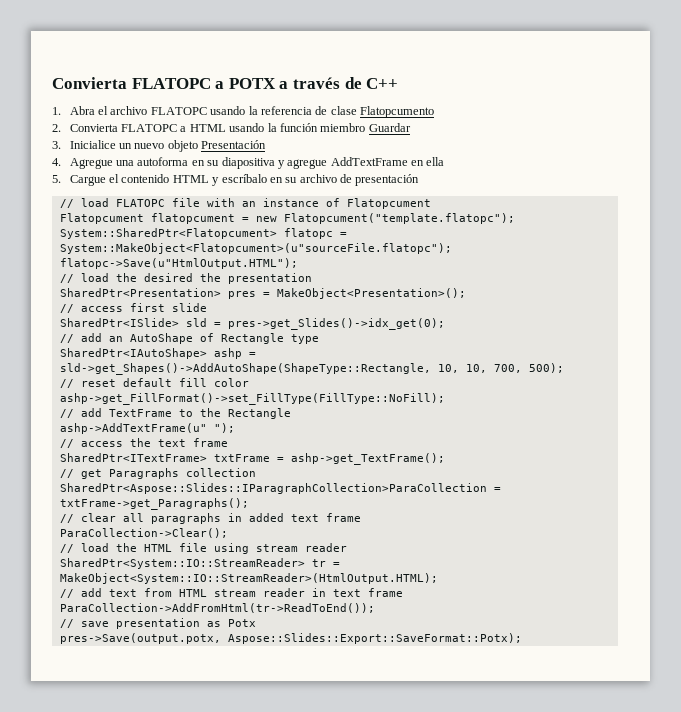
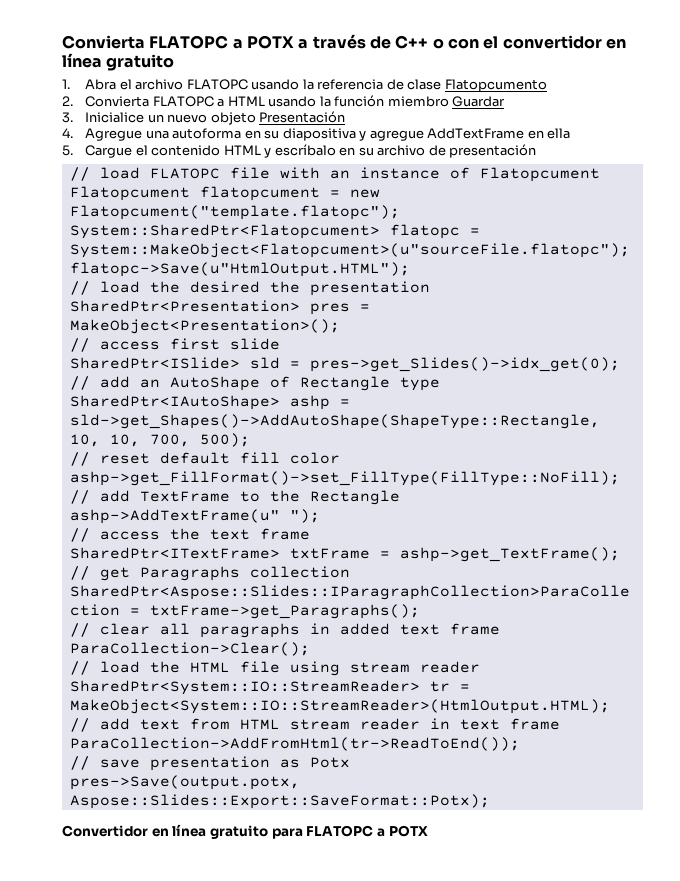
(399, 83) none -> [432,35,626,49] [62,53,175,71] o con el convertidor en línea gratuito
(522, 638) none -> [62,824,428,839] // Convertidor en línea gratuito para FLATOPC a POTX

